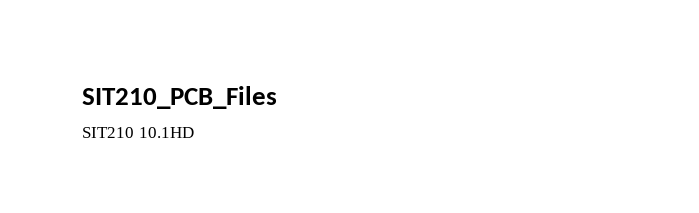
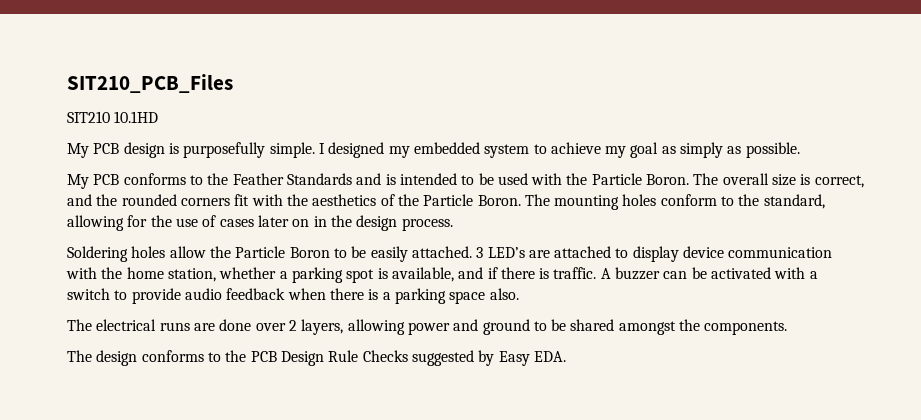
(194, 132) none -> [67,142,800,158] [67,173,864,189] [67,194,825,210] [67,215,453,231] [67,246,833,262] [66,267,818,283] [67,288,519,304] [67,319,788,335] [67,350,566,366] // My PCB design is purposefully simple. I designed my embedded system to achieve my goal as simply as possible. // My PCB conforms to the Feather Standards and is intended to be used with the Particle Boron. The overall size is correct, and the rounded corners fit with the aesthetics of the Particle Boron. The mounting holes conform to the standard, allowing for the use of cases later on in the design process. // Soldering holes allow the Particle Boron to be easily attached. 3 LED’s are attached to display device communication with the home station, whether a parking spot is available, and if there is traffic. A buzzer can be activated with a switch to provide audio feedback when there is a parking space also. // The electrical runs are done over 2 layers, allowing power and ground to be shared amongst the components. // The design conforms to the PCB Design Rule Checks suggested by Easy EDA.

